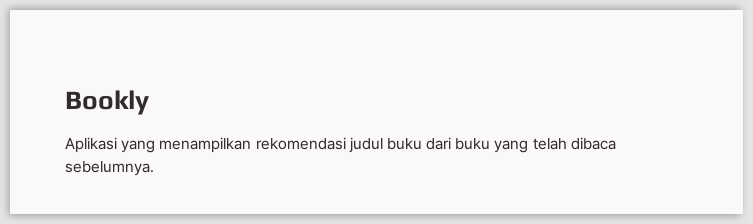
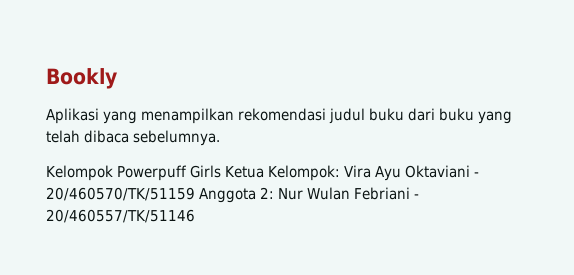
(154, 168) none -> [46,165,479,181] [46,187,419,203] [46,209,195,223] // Kelompok Powerpuff Girls Ketua Kelompok: Vira Ayu Oktaviani - 20/460570/TK/51159 Anggota 2: Nur Wulan Febriani - 20/460557/TK/51146

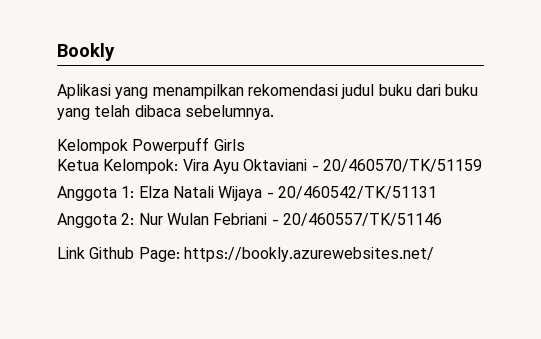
(221, 171) none -> (245, 145) //
(195, 194) none -> [57,186,437,201] // Anggota 1: Elza Natali Wijaya - 20/460542/TK/51131 //
(195, 216) none -> [57,247,434,262] // Link Github Page: https://bookly.azurewebsites.net/

